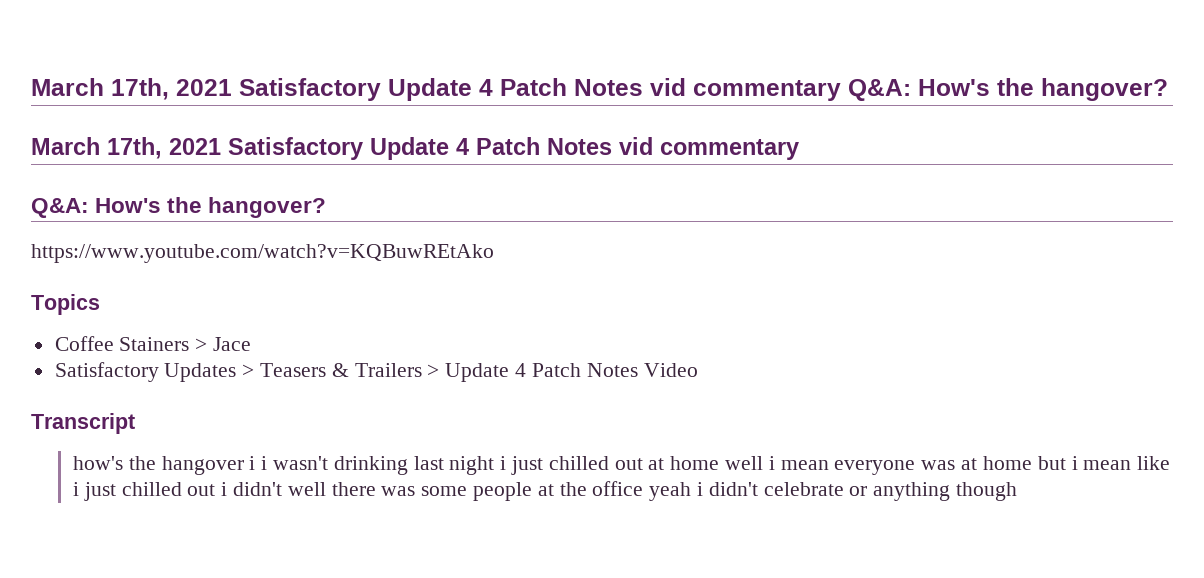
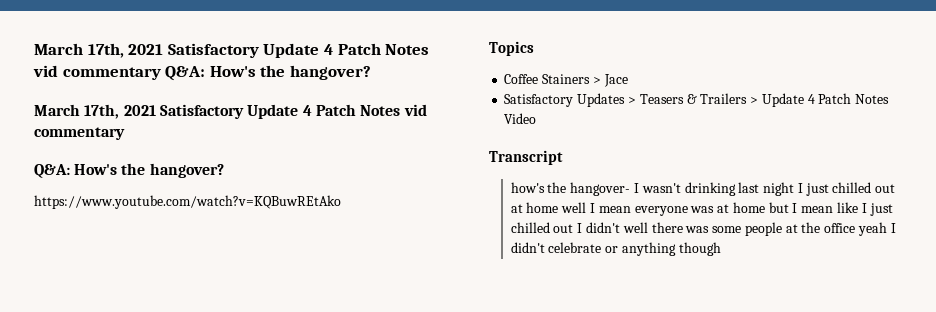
[161,456,268,475] hangover i i -> [570,182,639,196] hangover- I
[500,456,507,470] i -> [797,183,803,193] I
[768,456,775,470] i -> [589,203,595,213] I
[1071,456,1078,470] i -> [792,203,798,213] I
[72,482,228,501] i just chilled out i -> [861,203,893,216] [510,222,583,233] I just chilled out I
[697,482,704,496] i -> [890,223,896,233] I

